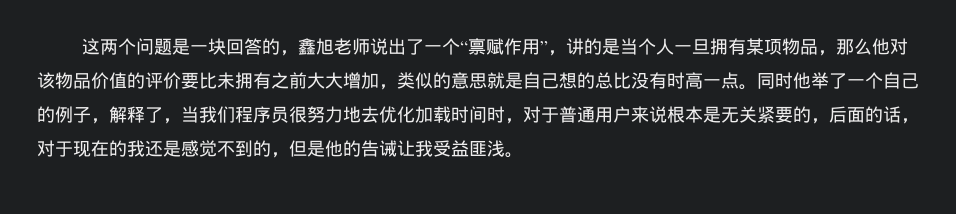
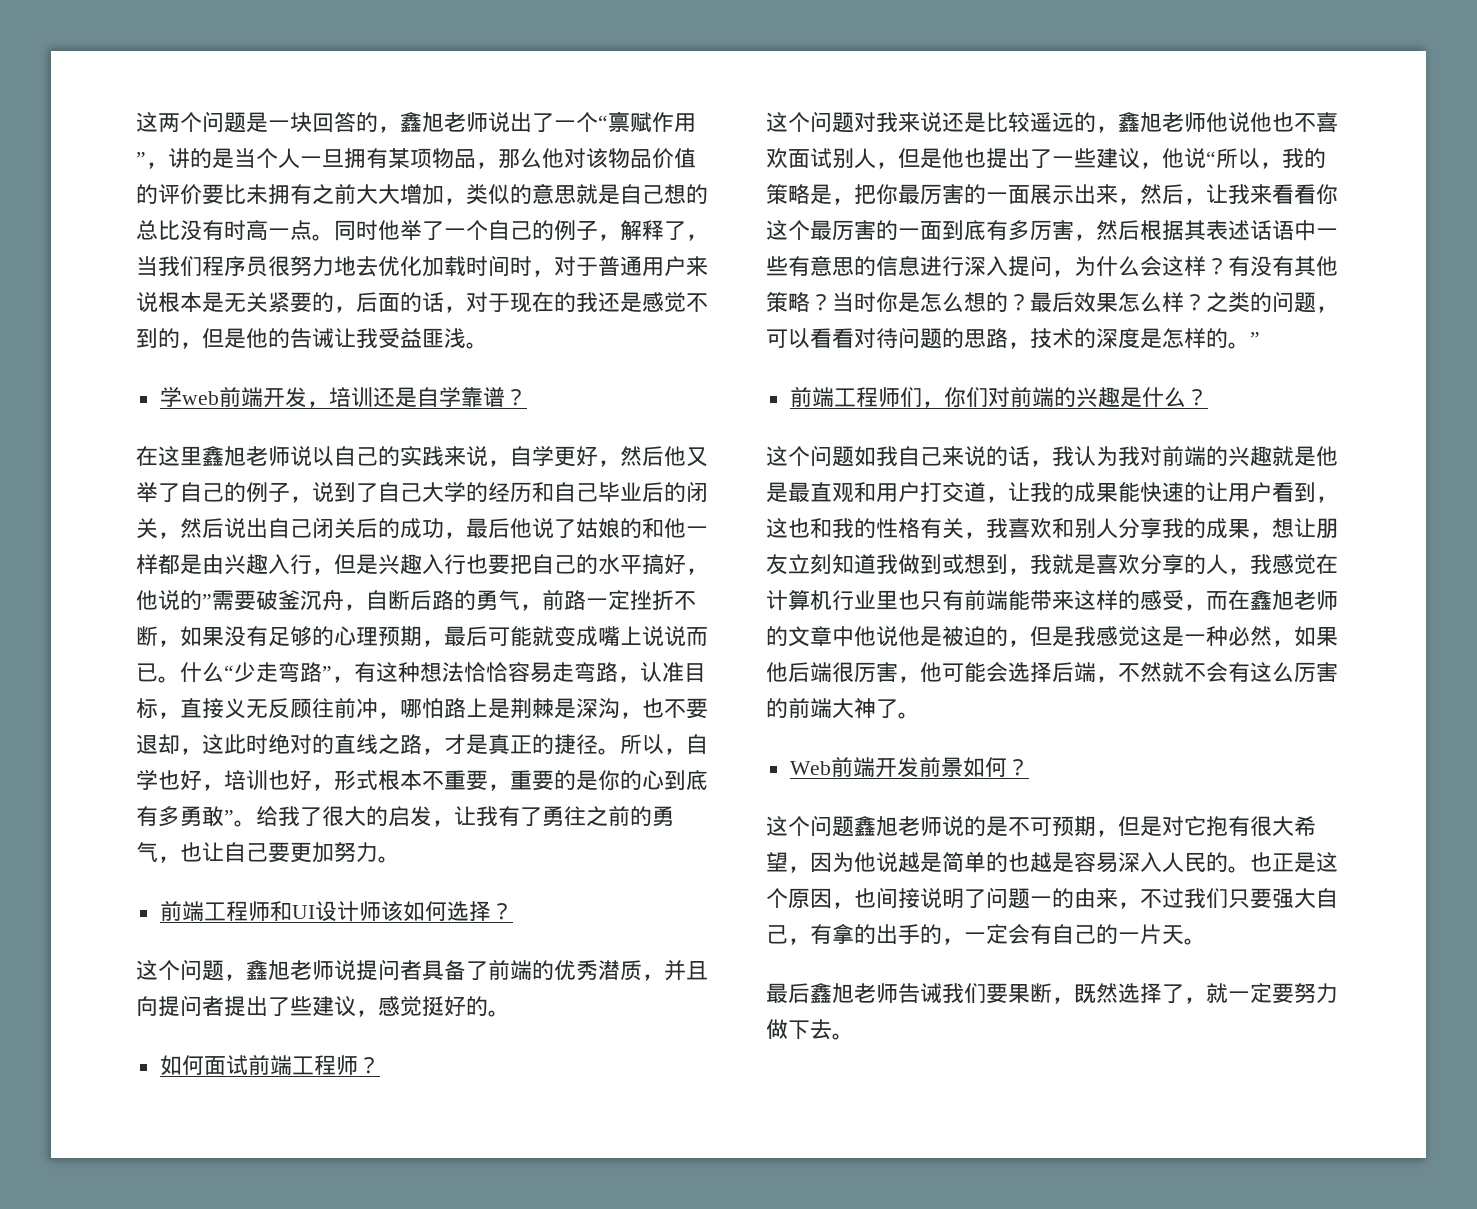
(523, 155) none -> [159,386,527,408] [136,446,708,467] [136,481,708,503] [136,517,708,539] [136,554,708,575] [136,589,696,611] [136,626,708,647] [136,662,706,683] [136,697,708,719] [136,734,708,755] [136,770,708,791] [136,805,674,827] [136,842,400,863] [159,900,513,922] [136,959,708,981] [136,995,510,1017] [159,1054,380,1076] [766,111,1338,133] [766,148,1326,169] [766,184,1338,205] [766,220,1338,241] [766,255,1338,277] [766,291,1338,313] [766,327,1260,349] [789,386,1208,408] [766,445,1338,467] [766,482,1338,503] [766,518,1338,539] [766,554,1338,575] [766,589,1338,611] [766,626,1338,647] [766,662,1338,683] [766,697,920,719] [789,756,1029,778] [766,815,1316,837] [766,852,1338,873] [766,887,1338,909] [766,924,1206,945] [766,983,1338,1004] [766,1019,854,1040] // 学web前端开发，培训还是自学靠谱？ // 在这里鑫旭老师说以自己的实践来说，自学更好，然后他又举了自己的例子，说到了自己大学的经历和自己毕业后的闭关，然后说出自己闭关后的成功，最后他说了姑娘的和他一样都是由兴趣入行，但是兴趣入行也要把自己的水平搞好，他说的”需要破釜沉舟，自断后路的勇气，前路一定挫折不断，如果没有足够的心理预期，最后可能就变成嘴上说说而已。什么“少走弯路”，有这种想法恰恰容易走弯路，认准目标，直接义无反顾往前冲，哪怕路上是荆棘是深沟，也不要退却，这此时绝对的直线之路，才是真正的捷径。所以，自学也好，培训也好，形式根本不重要，重要的是你的心到底有多勇敢”。给我了很大的启发，让我有了勇往之前的勇气，也让自己要更加努力。 // 前端工程师和UI设计师该如何选择？ // 这个问题，鑫旭老师说提问者具备了前端的优秀潜质，并且向提问者提出了些建议，感觉挺好的。 // 如何面试前端工程师？ // 这个问题对我来说还是比较遥远的，鑫旭老师他说他也不喜欢面试别人，但是他也提出了一些建议，他说“所以，我的策略是，把你最厉害的一面展示出来，然后，让我来看看你这个最厉害的一面到底有多厉害，然后根据其表述话语中一些有意思的信息进行深入提问，为什么会这样？有没有其他策略？当时你是怎么想的？最后效果怎么样？之类的问题，可以看看对待问题的思路，技术的深度是怎样的。” // 前端工程师们，你们对前端的兴趣是什么？ // 这个问题如我自己来说的话，我认为我对前端的兴趣就是他是最直观和用户打交道，让我的成果能快速的让用户看到，这也和我的性格有关，我喜欢和别人分享我的成果，想让朋友立刻知道我做到或想到，我就是喜欢分享的人，我感觉在计算机行业里也只有前端能带来这样的感受，而在鑫旭老师的文章中他说他是被迫的，但是我感觉这是一种必然，如果他后端很厉害，他可能会选择后端，不然就不会有这么厉害的前端大神了。 // Web前端开发前景如何？ // 这个问题鑫旭老师说的是不可预期，但是对它抱有很大希望，因为他说越是简单的也越是容易深入人民的。也正是这个原因，也间接说明了问题一的由来，不过我们只要强大自己，有拿的出手的，一定会有自己的一片天。 // 最后鑫旭老师告诫我们要果断，既然选择了，就一定要努力做下去。

